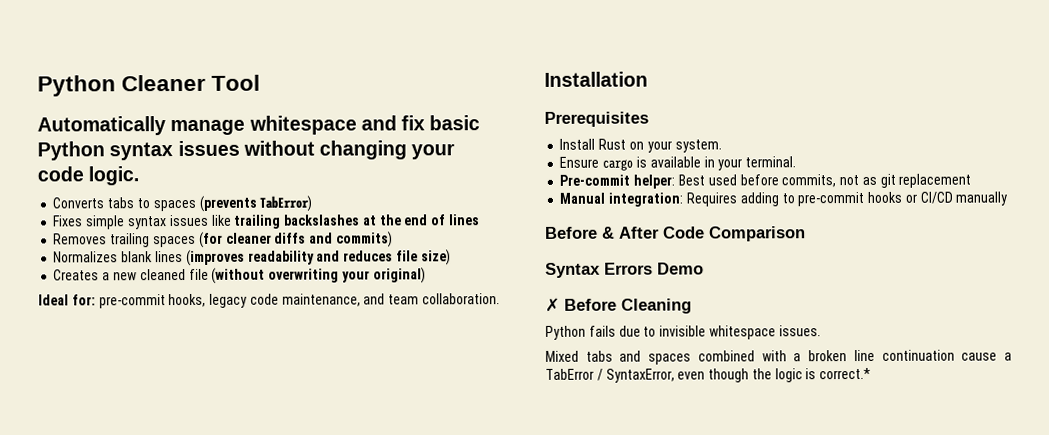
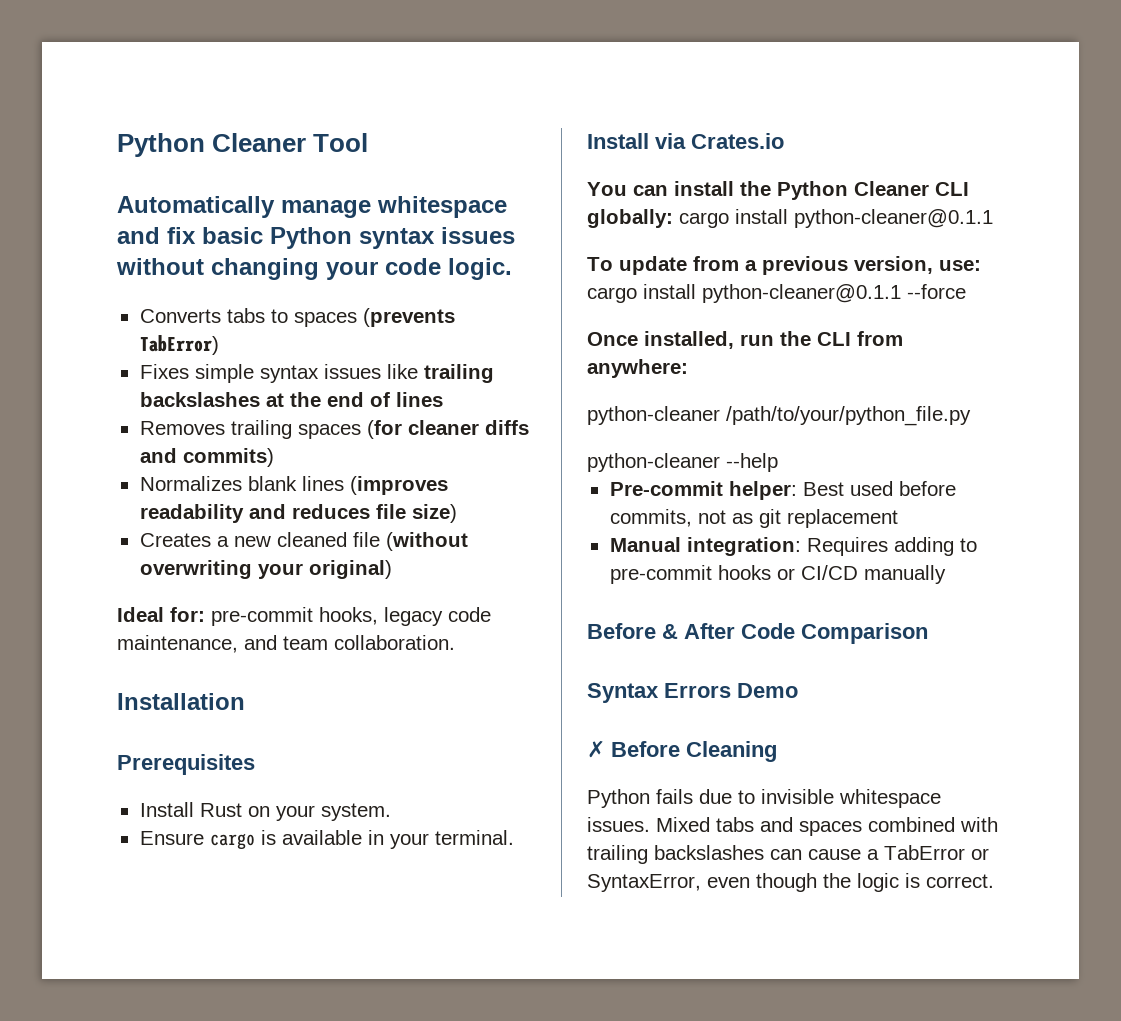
(797, 162) none -> [587,133,784,149] [587,181,969,200] [587,209,993,228] [587,256,981,275] [587,284,966,303] [587,331,903,349] [587,359,688,378] [587,406,971,426] [587,453,778,472] // Install via Crates.io // You can install the Python Cleaner CLI globally: cargo install python-cleaner@0.1.1 // To update from a previous version, use: cargo install python-cleaner@0.1.1 --force // Once installed, run the CLI from anywhere: // python-cleaner /path/to/your/python_file.py // python-cleaner --help
(821, 331) // -> (650, 824) none
[793,349,955,362] a broken line continuation -> [587,845,802,864] trailing backslashes can
[596,368,603,381] / -> [971,848,989,860] or
[819,367,872,380] correct.* -> [926,874,994,888] correct.

